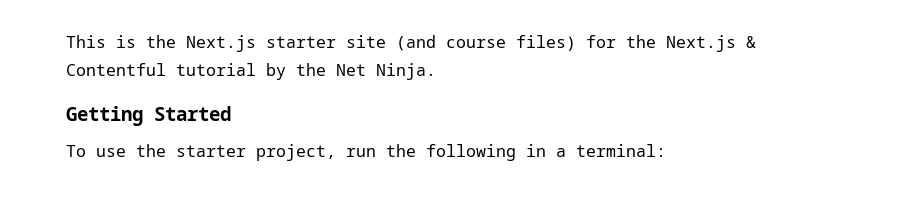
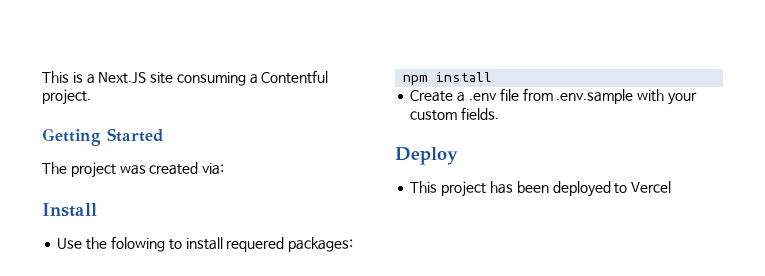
[146,35,756,52] [66,63,436,80] [66,106,231,126] [66,144,666,161] the Next.js starter site (and course files) for the Next.js & Contentful tutorial by the Net Ninja. // Getting Started // To use the starter project, run the following in a terminal: -> [86,70,329,86] [42,89,91,105] [42,128,164,146] [42,162,225,178] [42,203,97,217] [57,236,354,252] [403,72,493,85] [410,88,697,105] [410,107,500,121] [395,147,458,165] [410,181,672,197] a Next.JS site consuming a Contentful project. // Getting Started // The project was created via: // Install // Use the folowing to install requered packages: // npm install // Create a .env file from .env.sample with your custom fields. // Deploy // This project has been deployed to Vercel

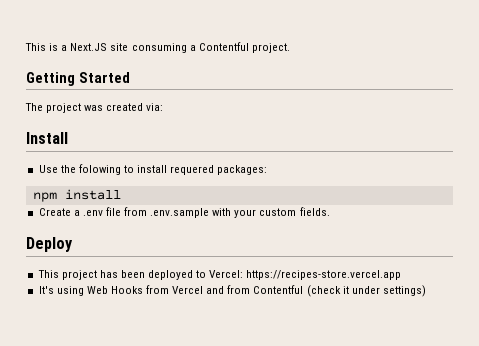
[631,181,672,193] Vercel -> [209,270,402,280] [38,285,426,297] Vercel: https://recipes-store.vercel.app // It's using Web Hooks from Vercel and from Contentful (check it under settings)

